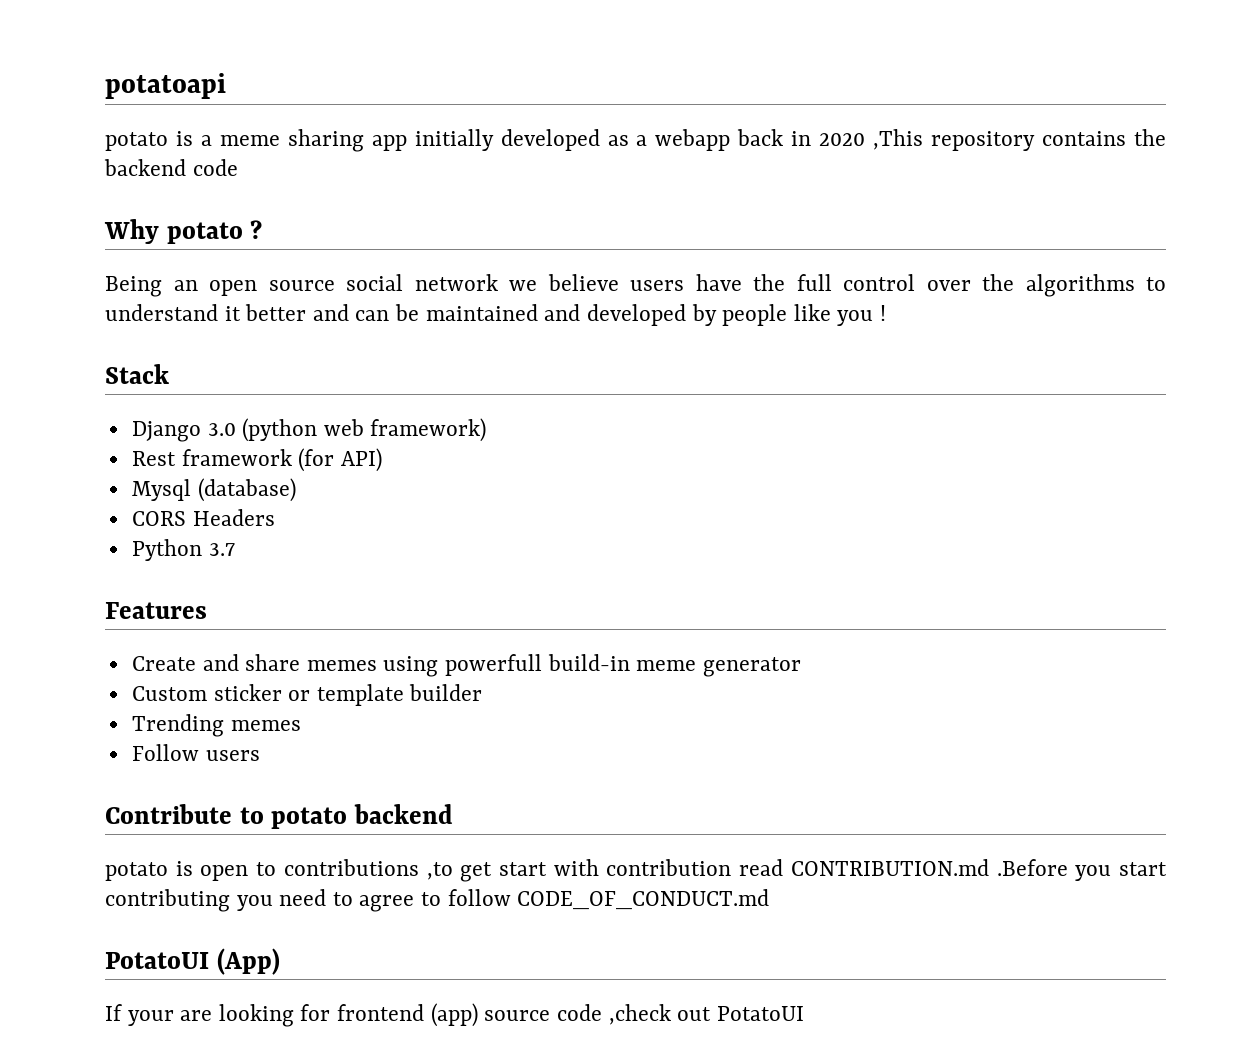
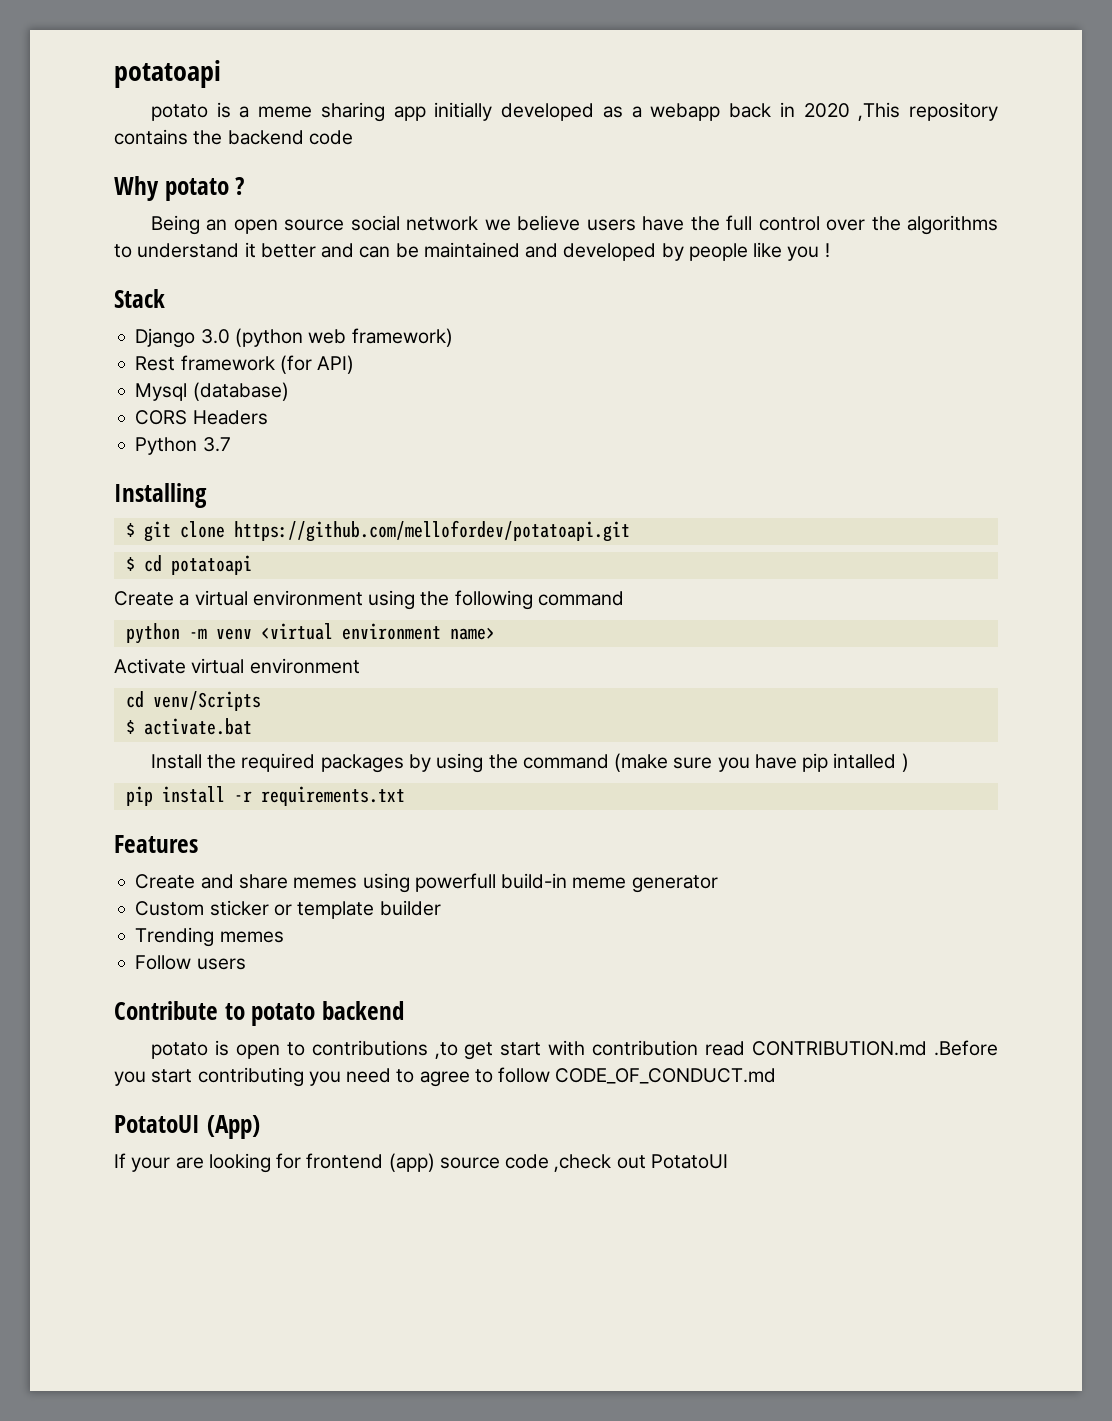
(235, 549) none -> [114,483,207,508] [125,520,630,542] [125,555,252,575] [114,590,624,610] [125,623,495,644] [114,658,360,674] [125,691,261,711] [125,718,252,735] [150,753,909,773] [125,786,405,806] // Installing // $ git clone https://github.com/mellofordev/potatoapi.git // $ cd potatoapi // Create a virtual environment using the following command // python -m venv <virtual environment name> // Activate virtual environment // cd venv/Scripts // $ activate.bat // Install the required packages by using the command (make sure you have pip intalled ) // pip install -r requirements.txt

